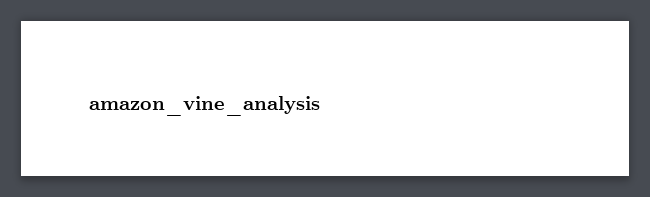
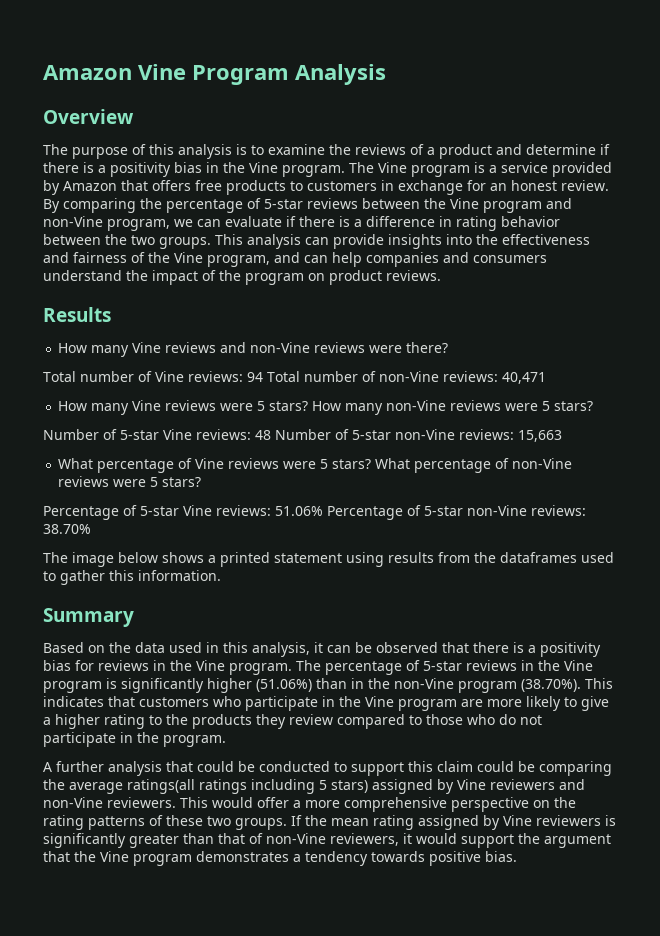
[89,96,320,116] amazon_vine_analysis -> [43,64,386,85] [43,109,134,124] [43,144,610,159] [43,162,612,177] [43,180,609,195] [43,198,572,213] [43,216,560,231] [43,234,590,249] [43,252,547,267] [43,270,441,285] [43,307,111,322] [58,342,449,357] [43,371,546,384] [58,400,594,415] [43,429,562,442] [58,458,573,473] [58,476,202,487] [43,505,586,520] [43,524,91,534] [43,552,614,567] [43,570,221,585] [43,608,134,627] [43,642,601,657] [43,660,593,675] [43,678,613,693] [43,696,609,711] [43,714,542,729] [43,732,226,747] [43,761,612,776] [43,779,585,794] [43,797,576,812] [43,815,616,830] [43,833,611,848] [43,851,517,866] Amazon Vine Program Analysis // Overview // The purpose of this analysis is to examine the reviews of a product and determine if there is a positivity bias in the Vine program. The Vine program is a service provided by Amazon that offers free products to customers in exchange for an honest review. By comparing the percentage of 5-star reviews between the Vine program and non-Vine program, we can evaluate if there is a difference in rating behavior between the two groups. This analysis can provide insights into the effectiveness and fairness of the Vine program, and can help companies and consumers understand the impact of the program on product reviews. // Results // How many Vine reviews and non-Vine reviews were there? // Total number of Vine reviews: 94 Total number of non-Vine reviews: 40,471 // How many Vine reviews were 5 stars? How many non-Vine reviews were 5 stars? // Number of 5-star Vine reviews: 48 Number of 5-star non-Vine reviews: 15,663 // What percentage of Vine reviews were 5 stars? What percentage of non-Vine reviews were 5 stars? // Percentage of 5-star Vine reviews: 51.06% Percentage of 5-star non-Vine reviews: 38.70% // The image below shows a printed statement using results from the dataframes used to gather this information. // Summary // Based on the data used in this analysis, it can be observed that there is a positivity bias for reviews in the Vine program. The percentage of 5-star reviews in the Vine program is significantly higher (51.06%) than in the non-Vine program (38.70%). This indicates that customers who participate in the Vine program are more likely to give a higher rating to the products they review compared to those who do not participate in the program. // A further analysis that could be conducted to support this claim could be comparing the average ratings(all ratings including 5 stars) assigned by Vine reviewers and non-Vine reviewers. This would offer a more comprehensive perspective on the rating patterns of these two groups. If the mean rating assigned by Vine reviewers is significantly greater than that of non-Vine reviewers, it would support the argument that the Vine program demonstrates a tendency towards positive bias.

